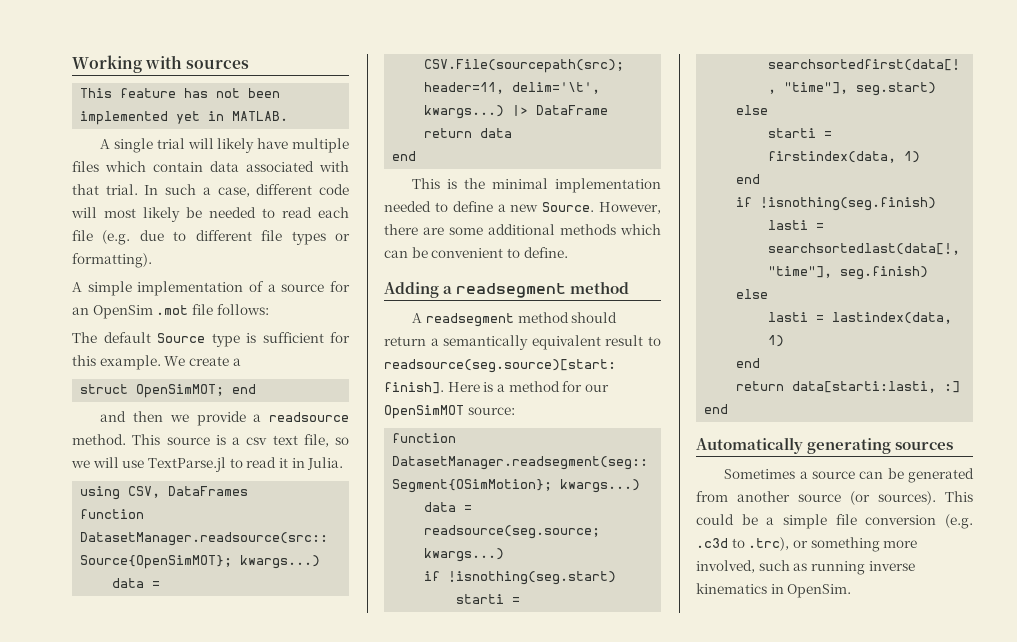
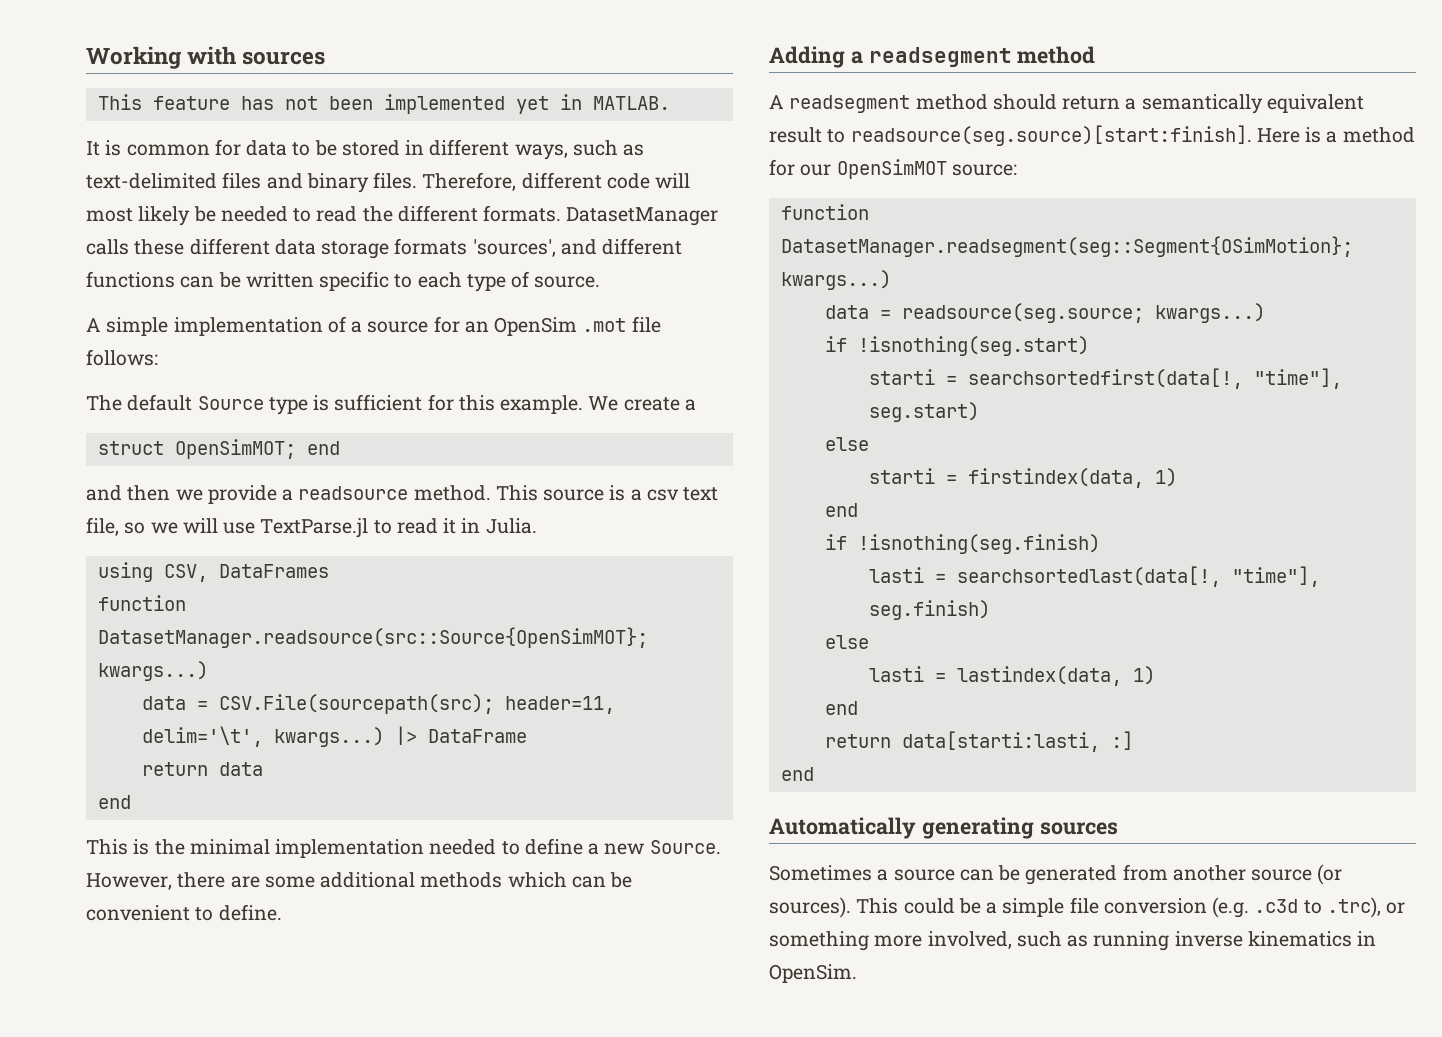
[100,138,349,153] [72,161,349,172] [72,184,250,197] A single trial will likely have multiple files which contain data associated with that trial. In such a case, -> [86,139,645,160] [86,172,517,193] It is common for data to be stored in different ways, such as text-delimited files and binary files. Therefore,
[318,207,349,218] [72,230,350,245] [72,253,152,268] each file (e.g. due to different file types or formatting). -> [362,205,719,226] [86,238,683,259] [86,271,601,292] the different formats. DatasetManager calls these different data storage formats 'sources', and different functions can be written specific to each type of source.

